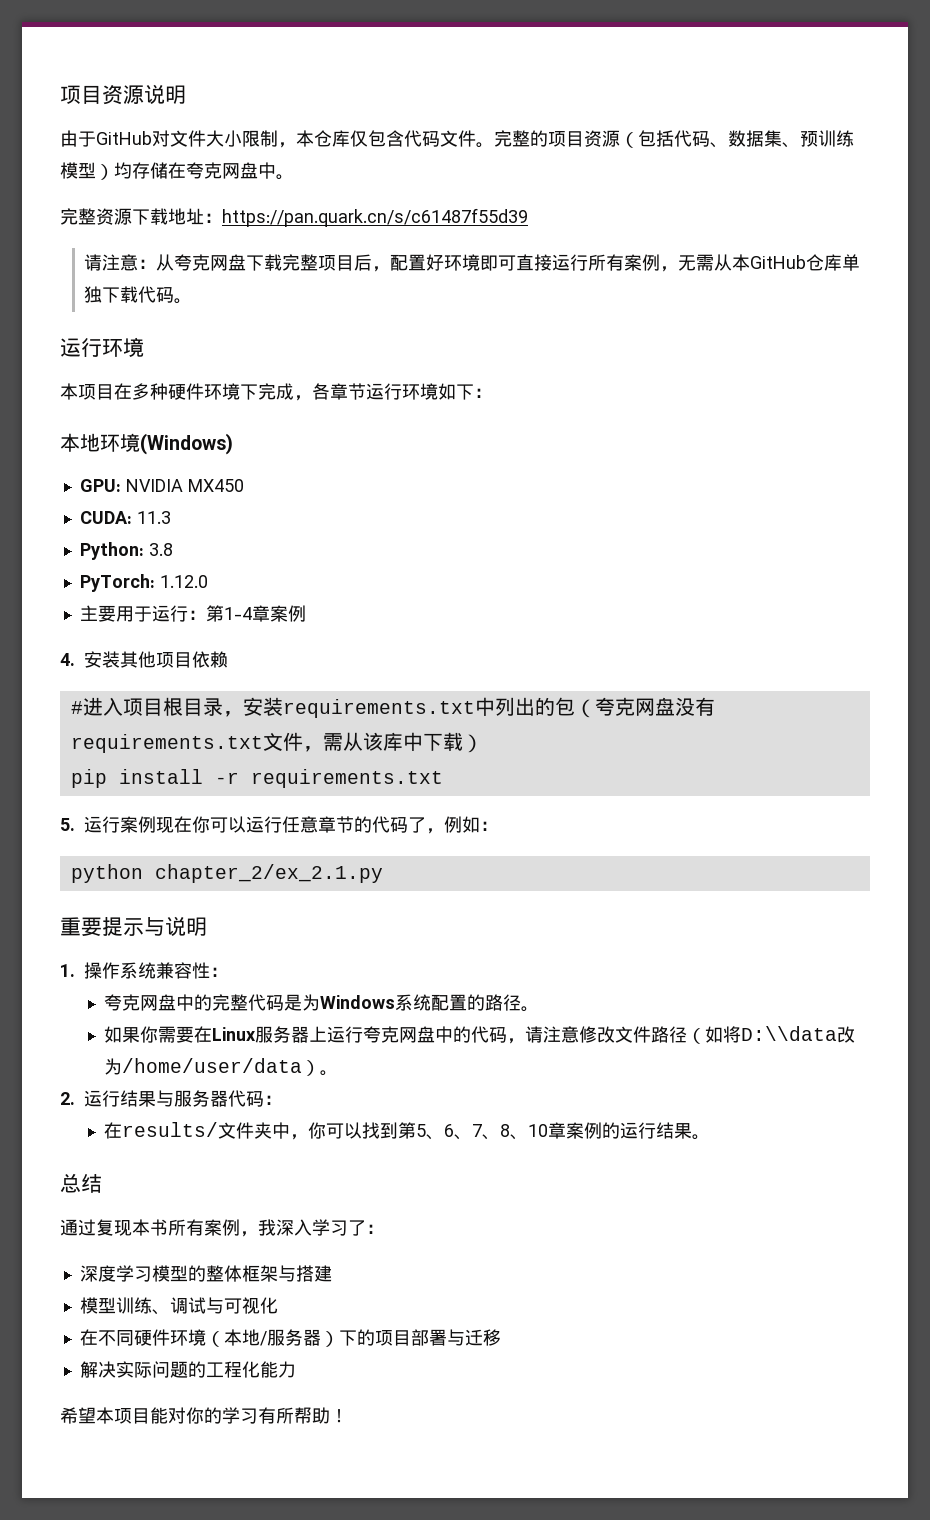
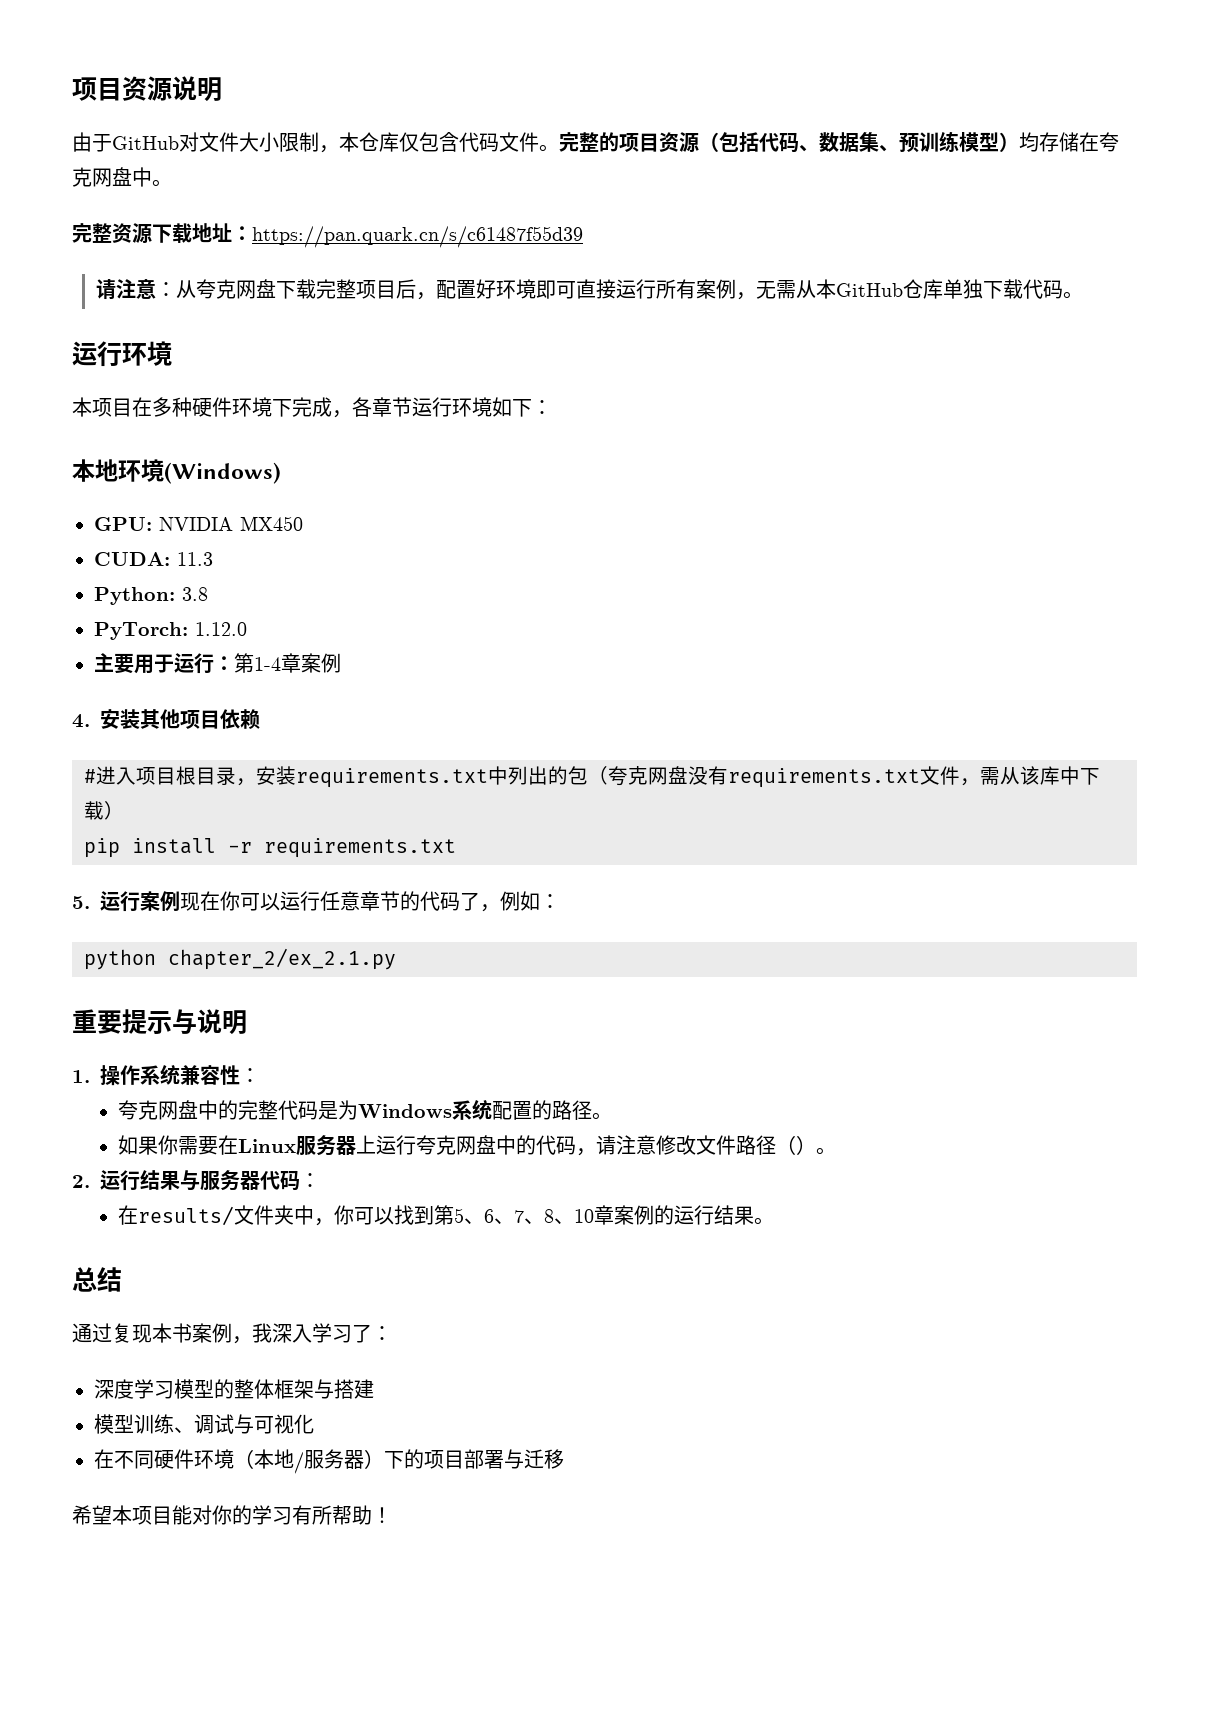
[705,1026,856,1043] [104,1058,303,1075] 如将D:\\data改为/home/user/data -> (796, 1145) none
[168,1219,204,1236] 所有 -> (192, 1333) none
[79,1361,296,1378] // 解决实际问题的工程化能力 -> (564, 1459) none

